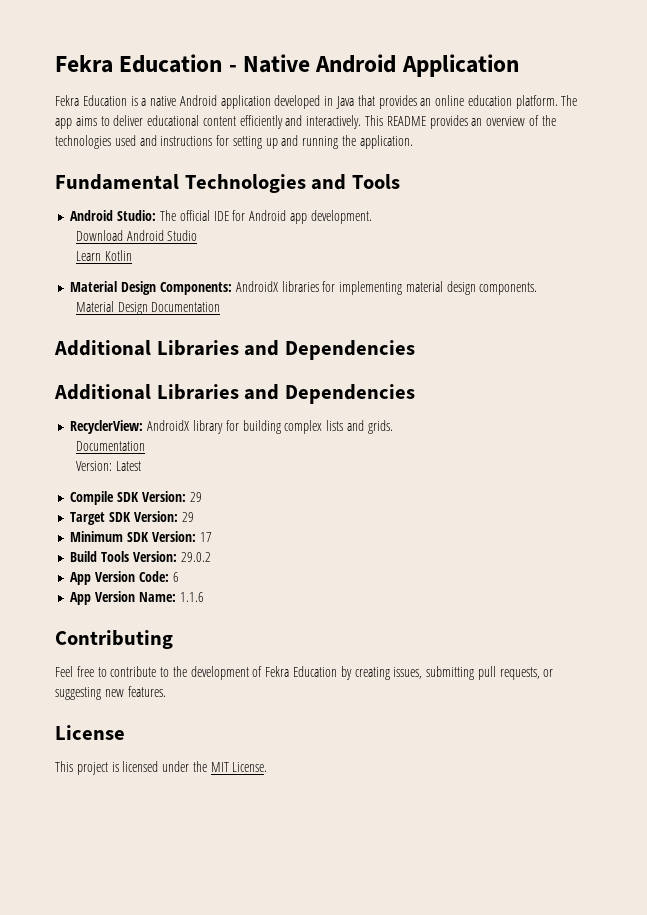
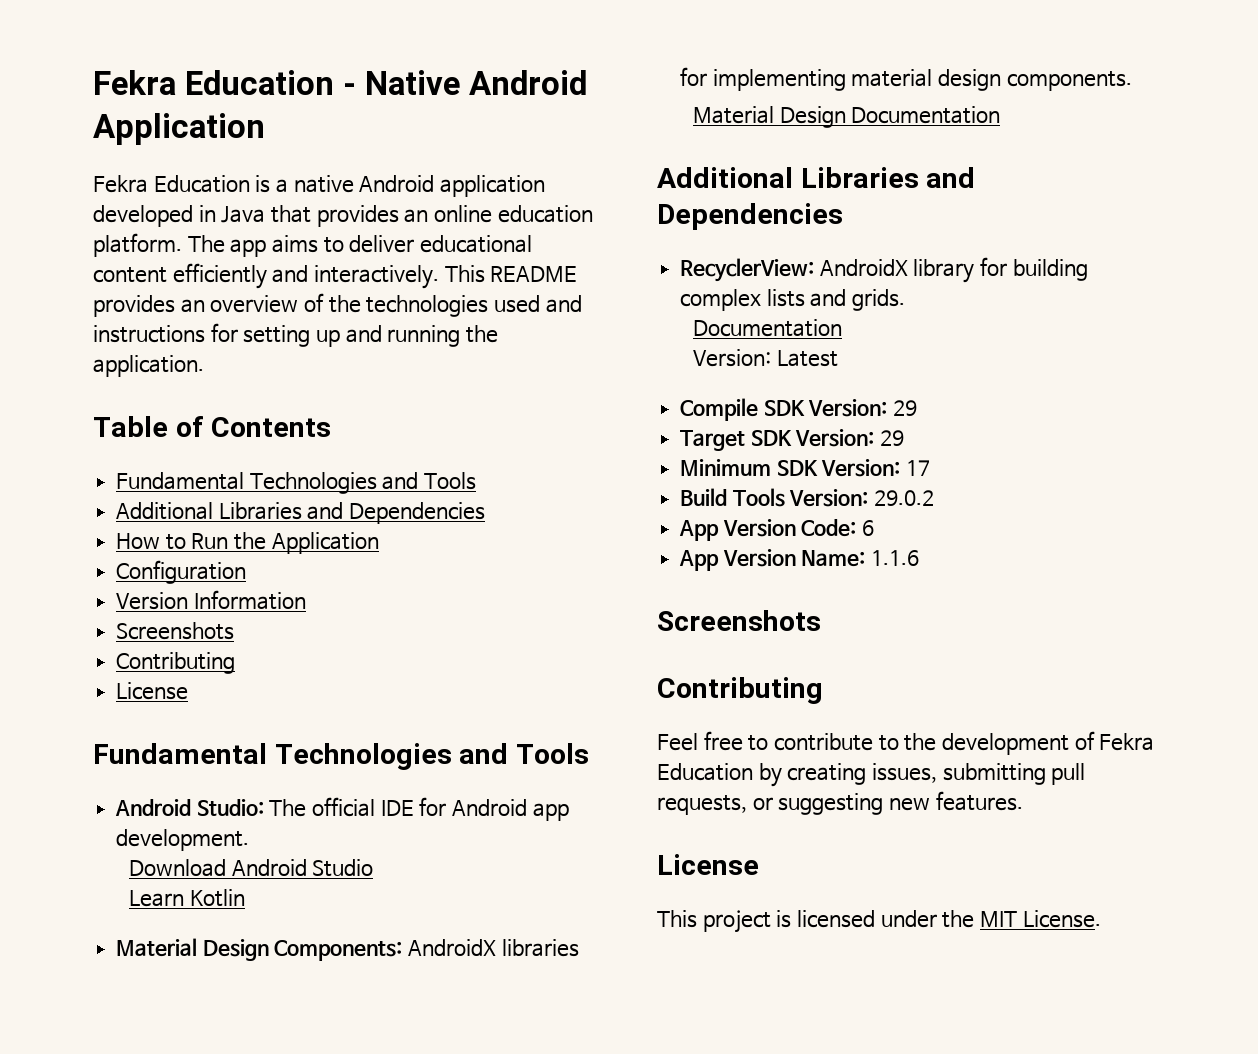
(413, 142) none -> [93,416,332,437] [116,472,477,494] [116,502,486,524] [116,532,379,554] [116,560,247,584] [116,590,306,610] [116,622,235,640] [116,652,236,674] [116,682,189,700] // Table of Contents // Fundamental Technologies and Tools // Additional Libraries and Dependencies // How to Run the Application // Configuration // Version Information // Screenshots // Contributing // License
[54,384,415,404] // Additional Libraries and Dependencies -> (843, 216) none
(204, 597) none -> [657,610,821,631] // Screenshots

